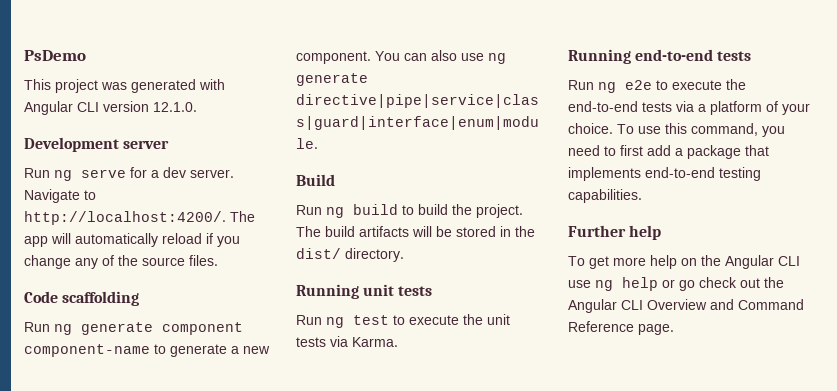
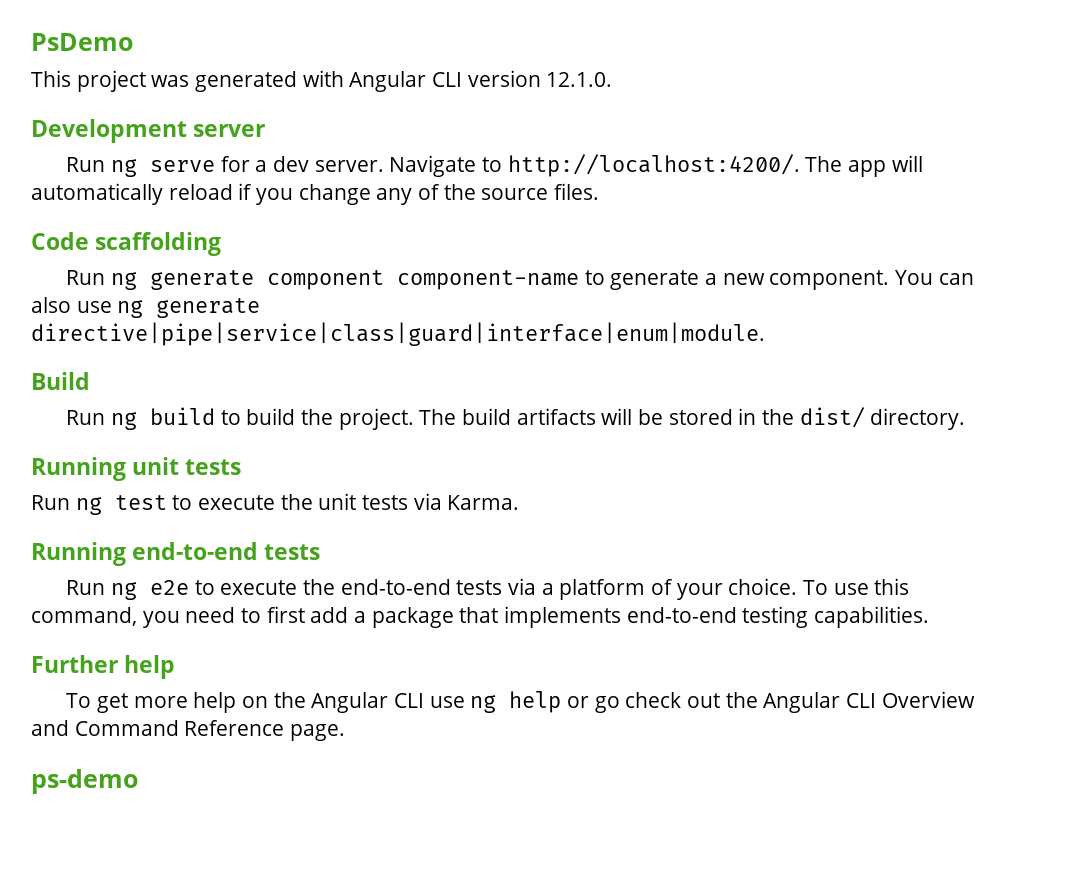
(674, 329) none -> [31,769,138,794] // ps-demo

